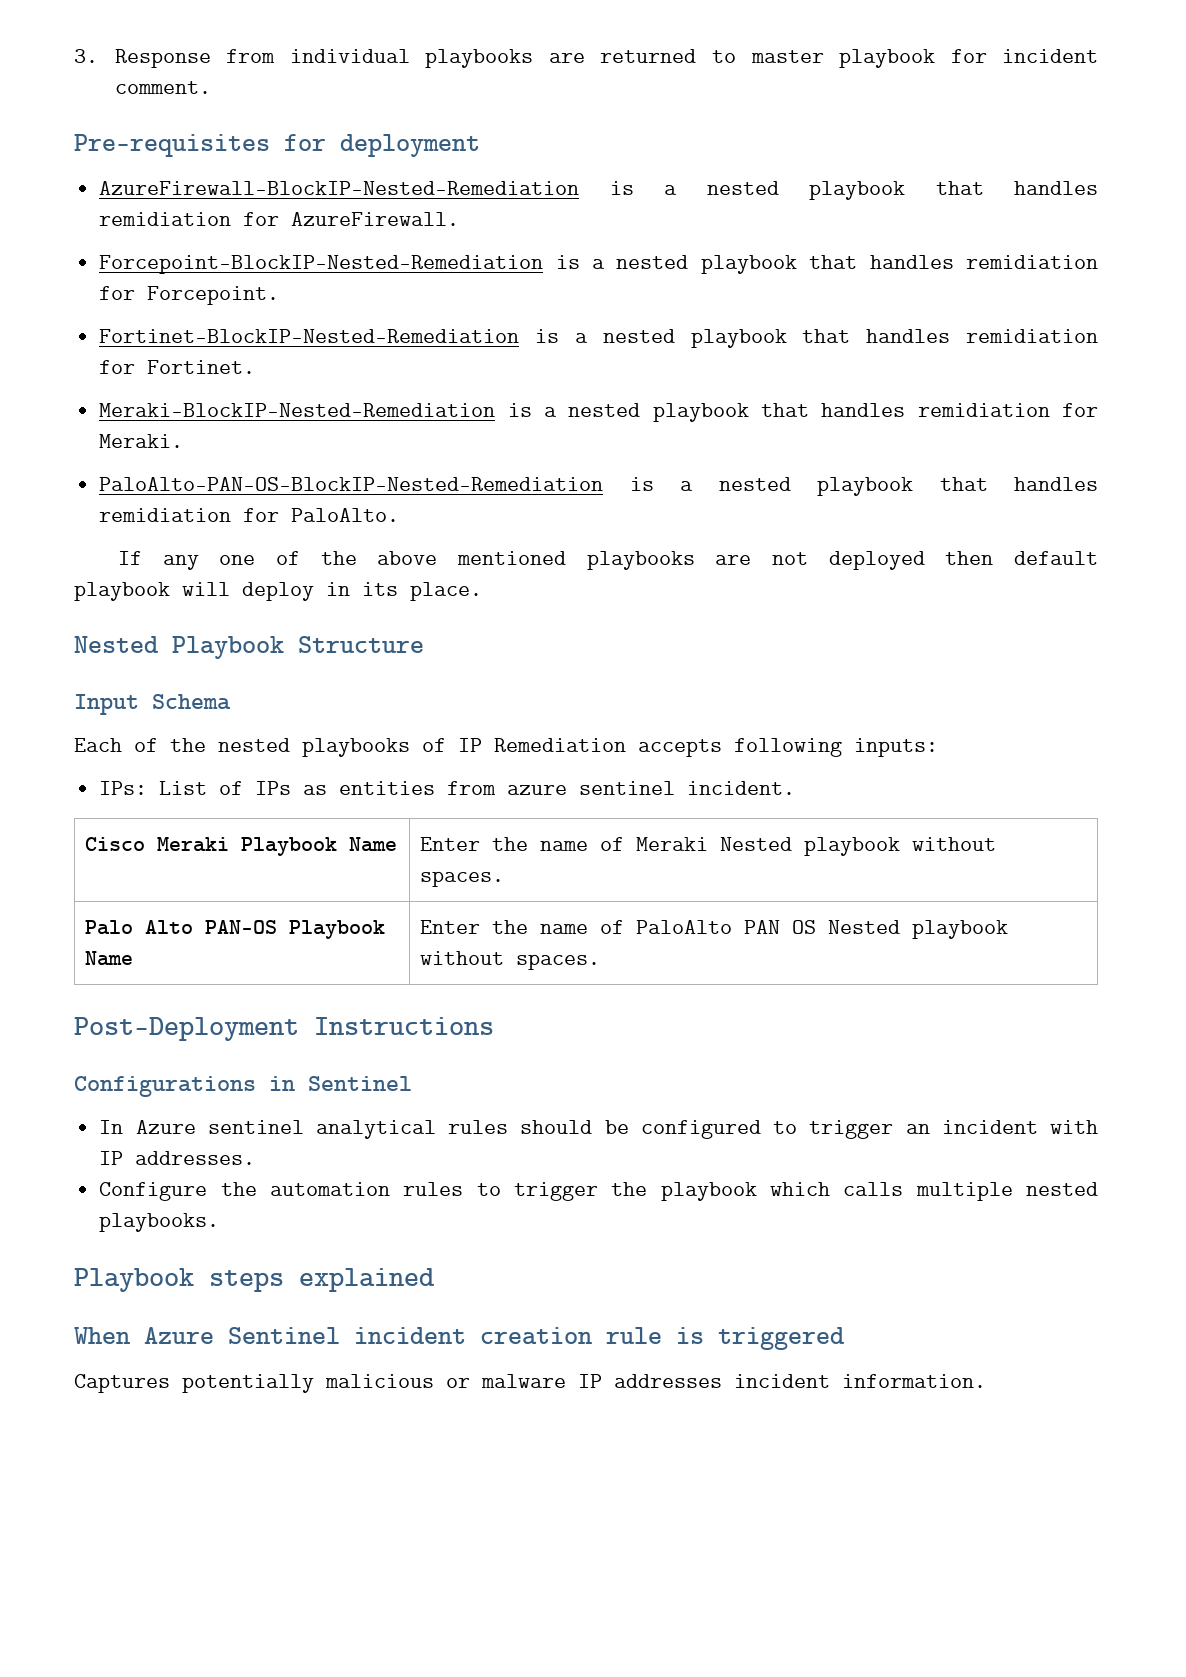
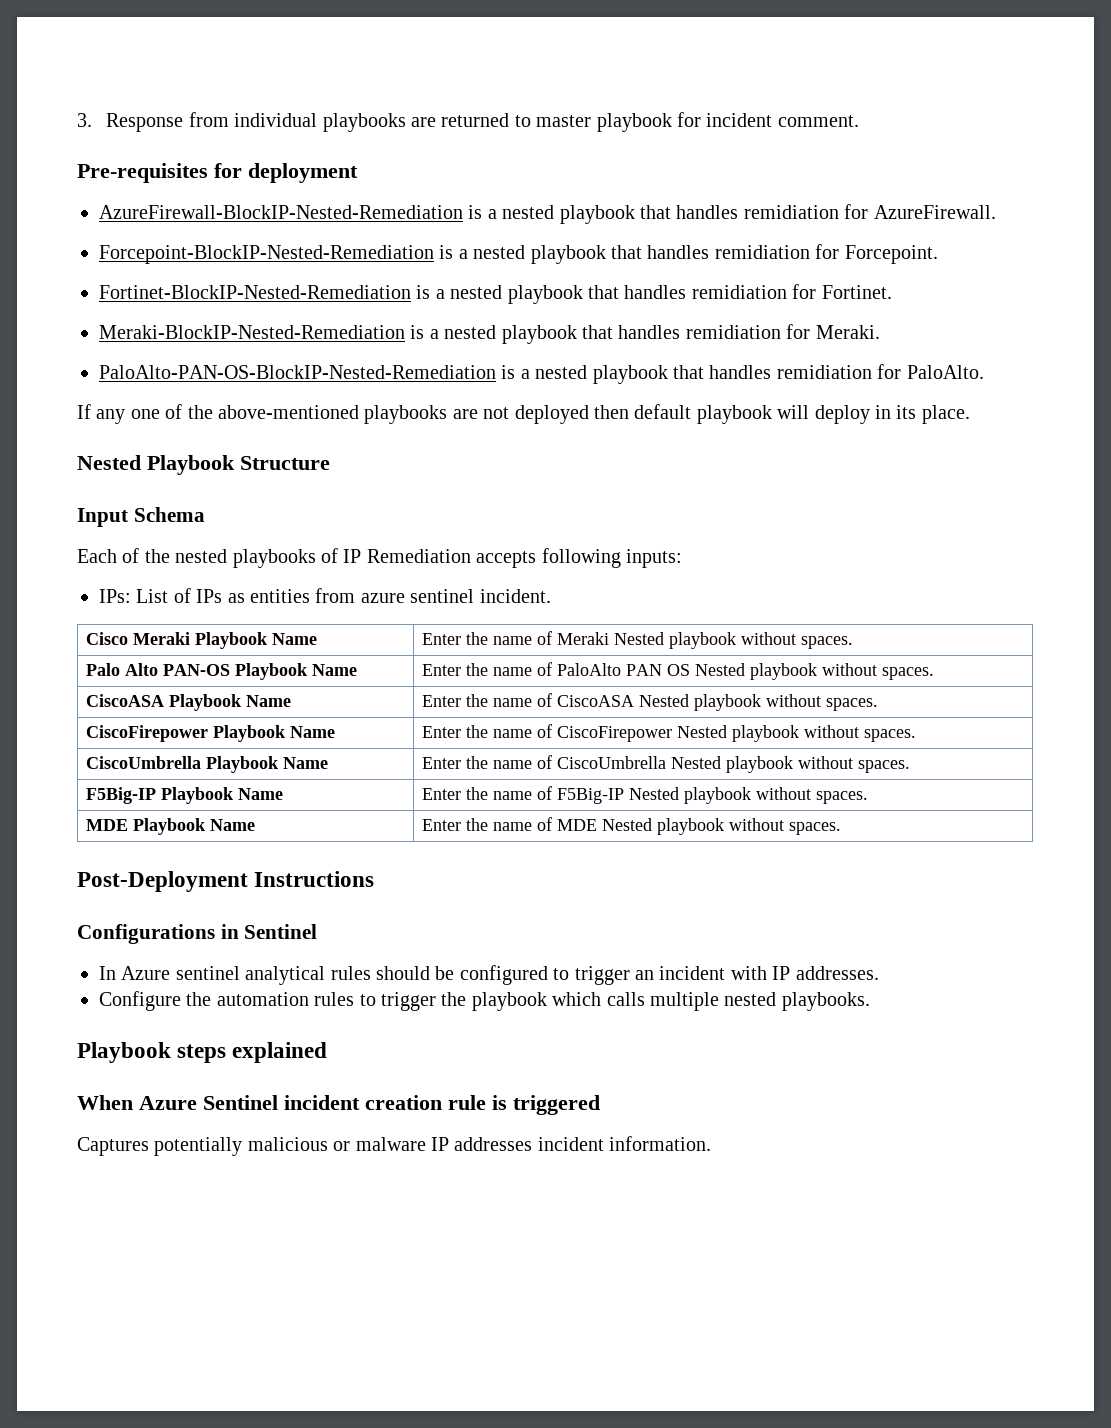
[377,551,566,565] above mentioned -> [218,405,359,419] above-mentioned
(600, 962) none -> [86,694,292,711] [422,693,879,711] [86,725,336,742] [422,724,917,742] [86,756,329,773] [422,755,911,773] [86,787,284,804] [422,786,869,804] [86,818,256,835] [422,817,842,835] // CiscoASA Playbook Name | Enter the name of CiscoASA Nested playbook without spaces. // CiscoFirepower Playbook Name | Enter the name of CiscoFirepower Nested playbook without spaces. // CiscoUmbrella Playbook Name | Enter the name of CiscoUmbrella Nested playbook without spaces. // F5Big-IP Playbook Name | Enter the name of F5Big-IP Nested playbook without spaces. // MDE Playbook Name | Enter the name of MDE Nested playbook without spaces.

